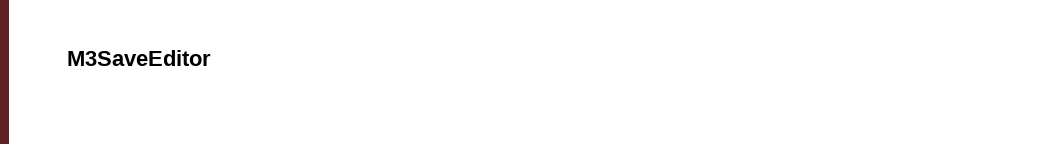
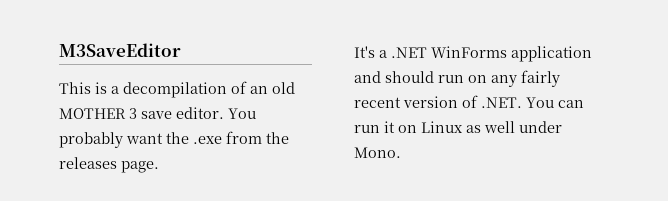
(211, 58) none -> [59,81,295,98] [59,107,256,119] [59,131,289,148] [59,157,159,173] [354,46,592,62] [354,70,560,87] [354,95,584,108] [354,121,562,133] [354,147,401,158] // This is a decompilation of an old MOTHER 3 save editor. You probably want the .exe from the releases page. // It's a .NET WinForms application and should run on any fairly recent version of .NET. You can run it on Linux as well under Mono.

